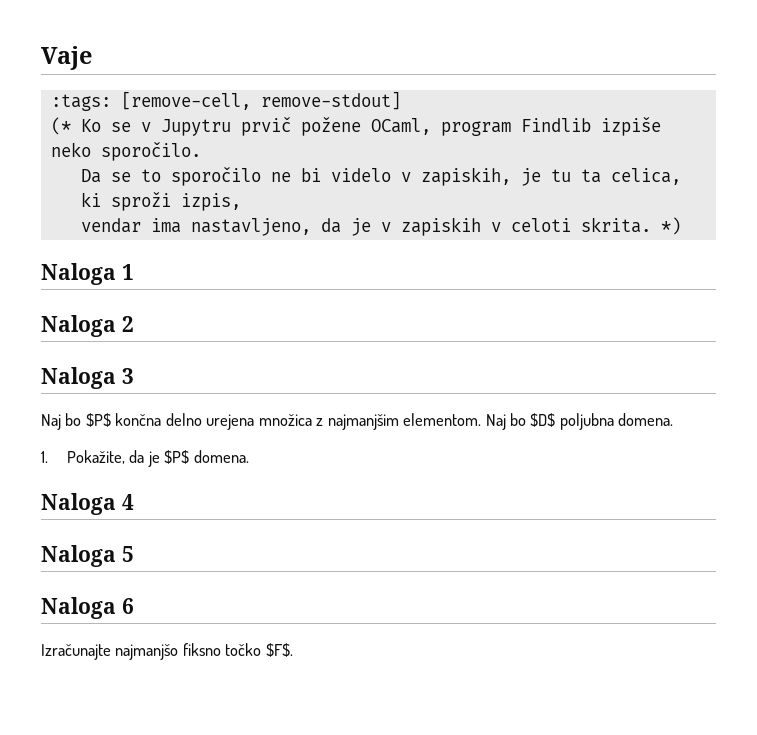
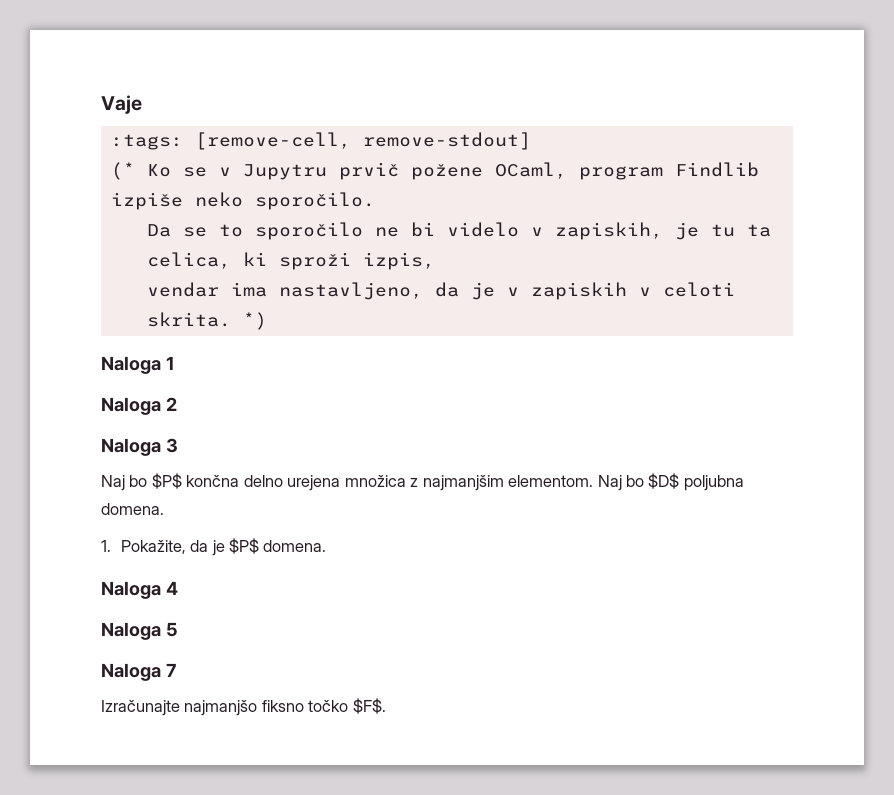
[121,598,134,614] 6 -> [165,663,177,677] 7

